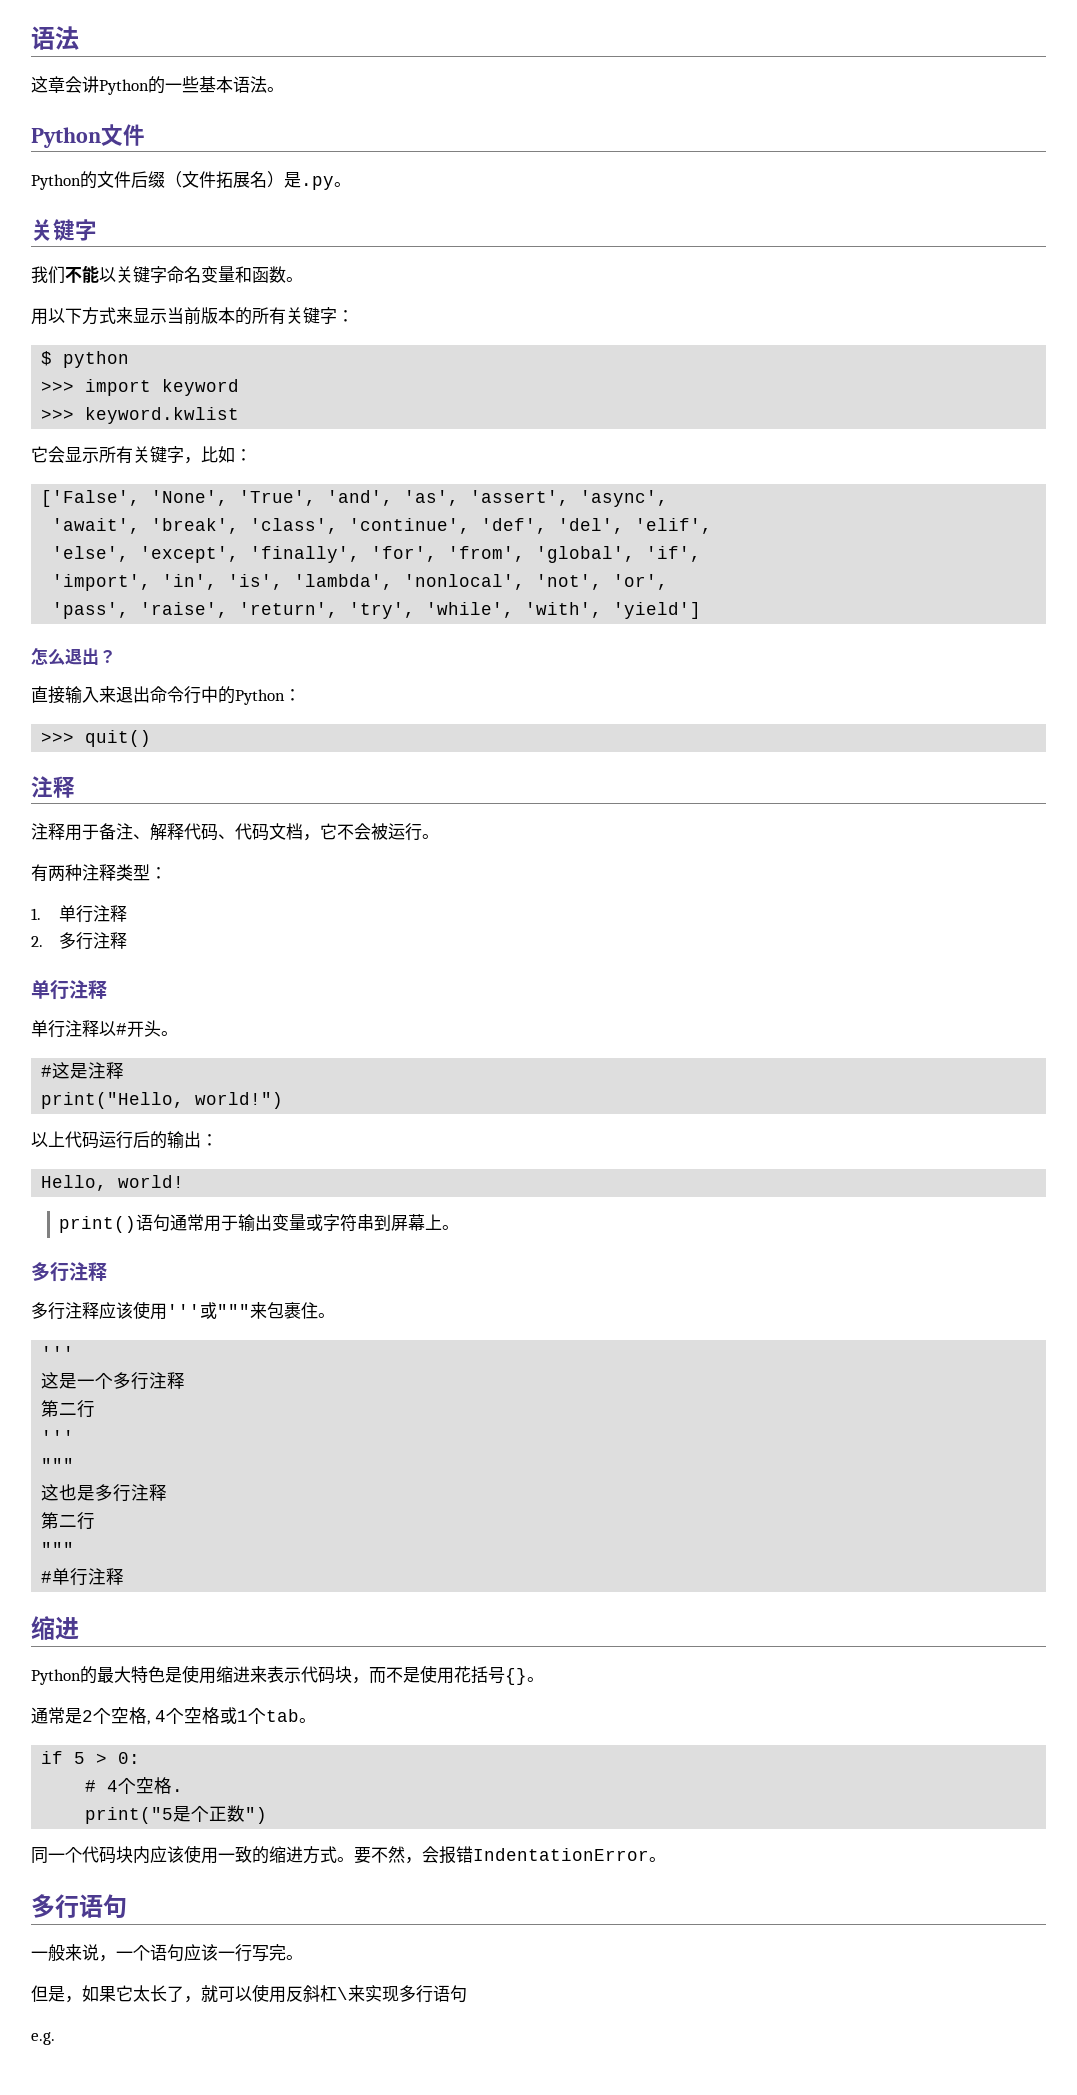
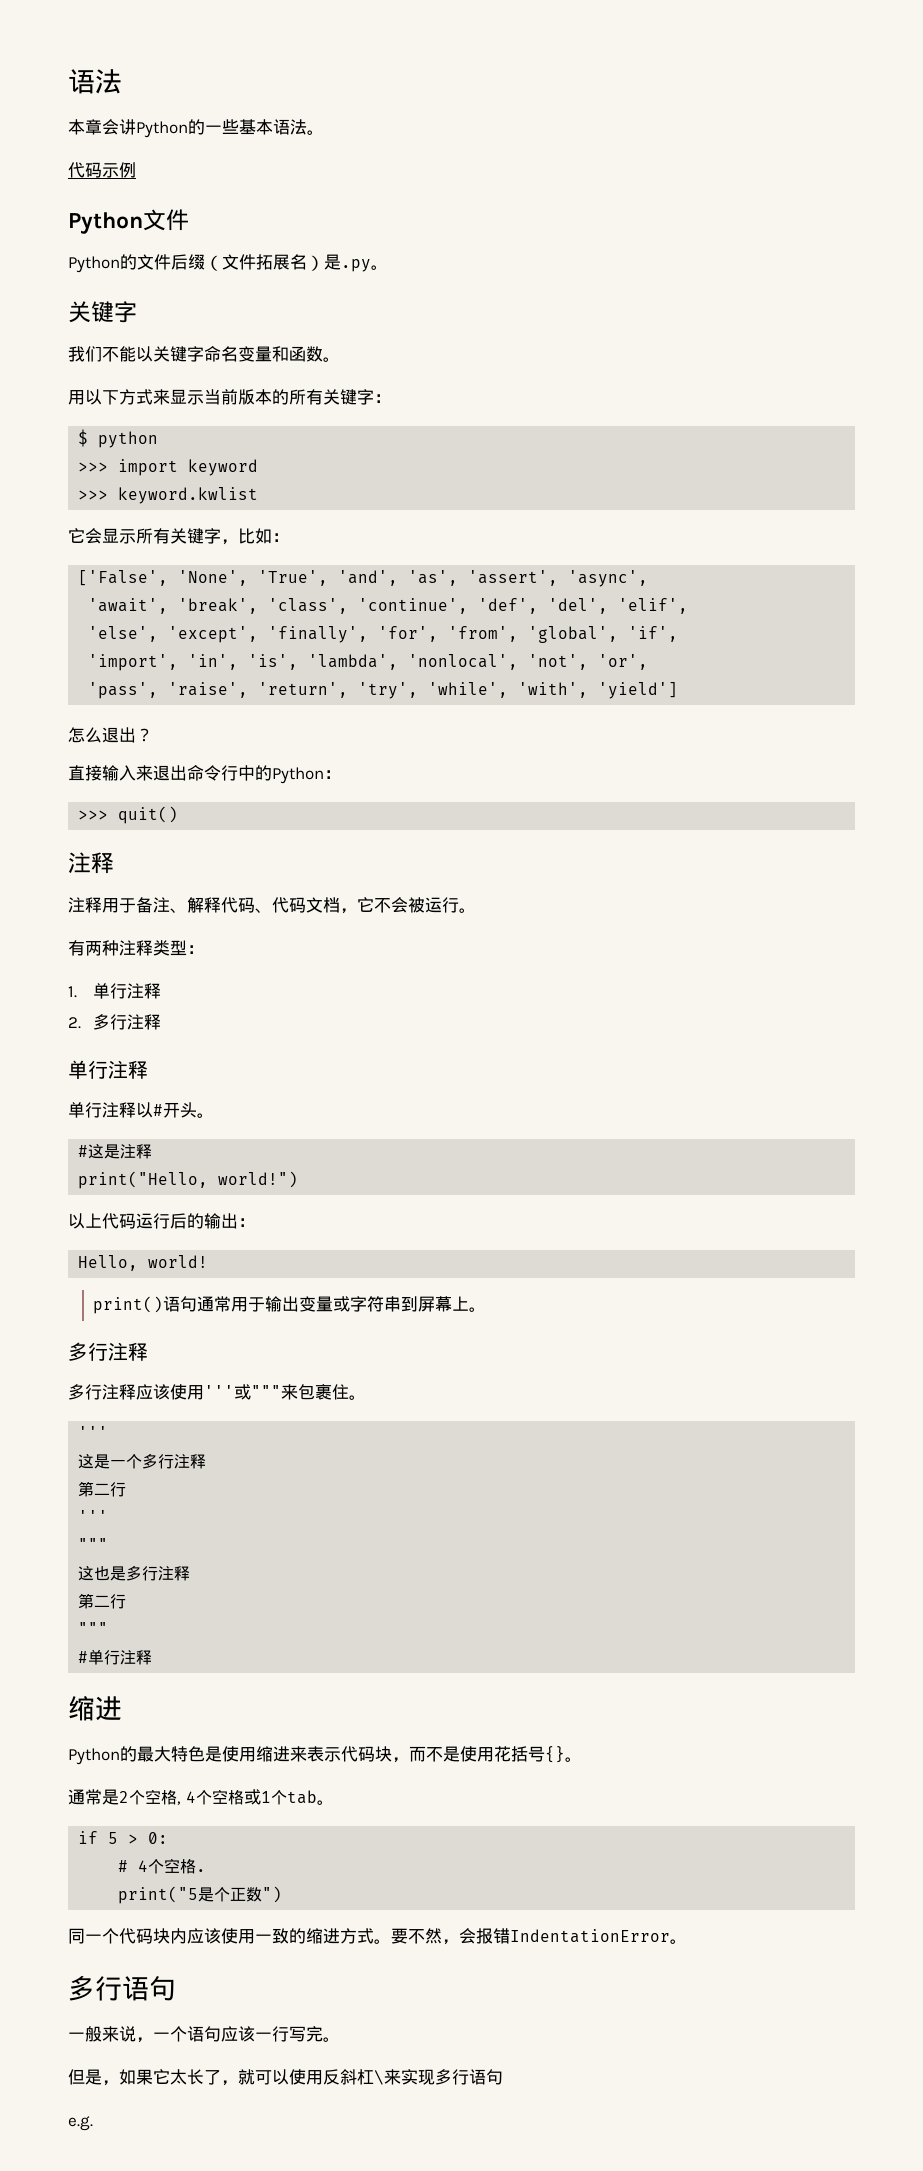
[31,76,48,93] 这 -> [68,119,85,135] 本
(284, 89) none -> [68,162,136,178] // 代码示例

